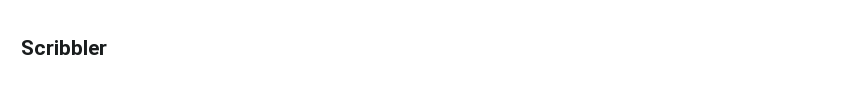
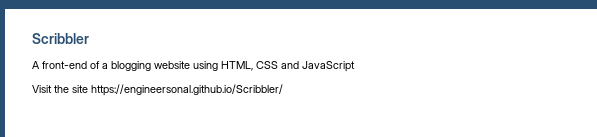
(107, 47) none -> [32,61,355,72] [32,84,283,96] // A front-end of a blogging website using HTML, CSS and JavaScript // Visit the site https://engineersonal.github.io/Scribbler/

